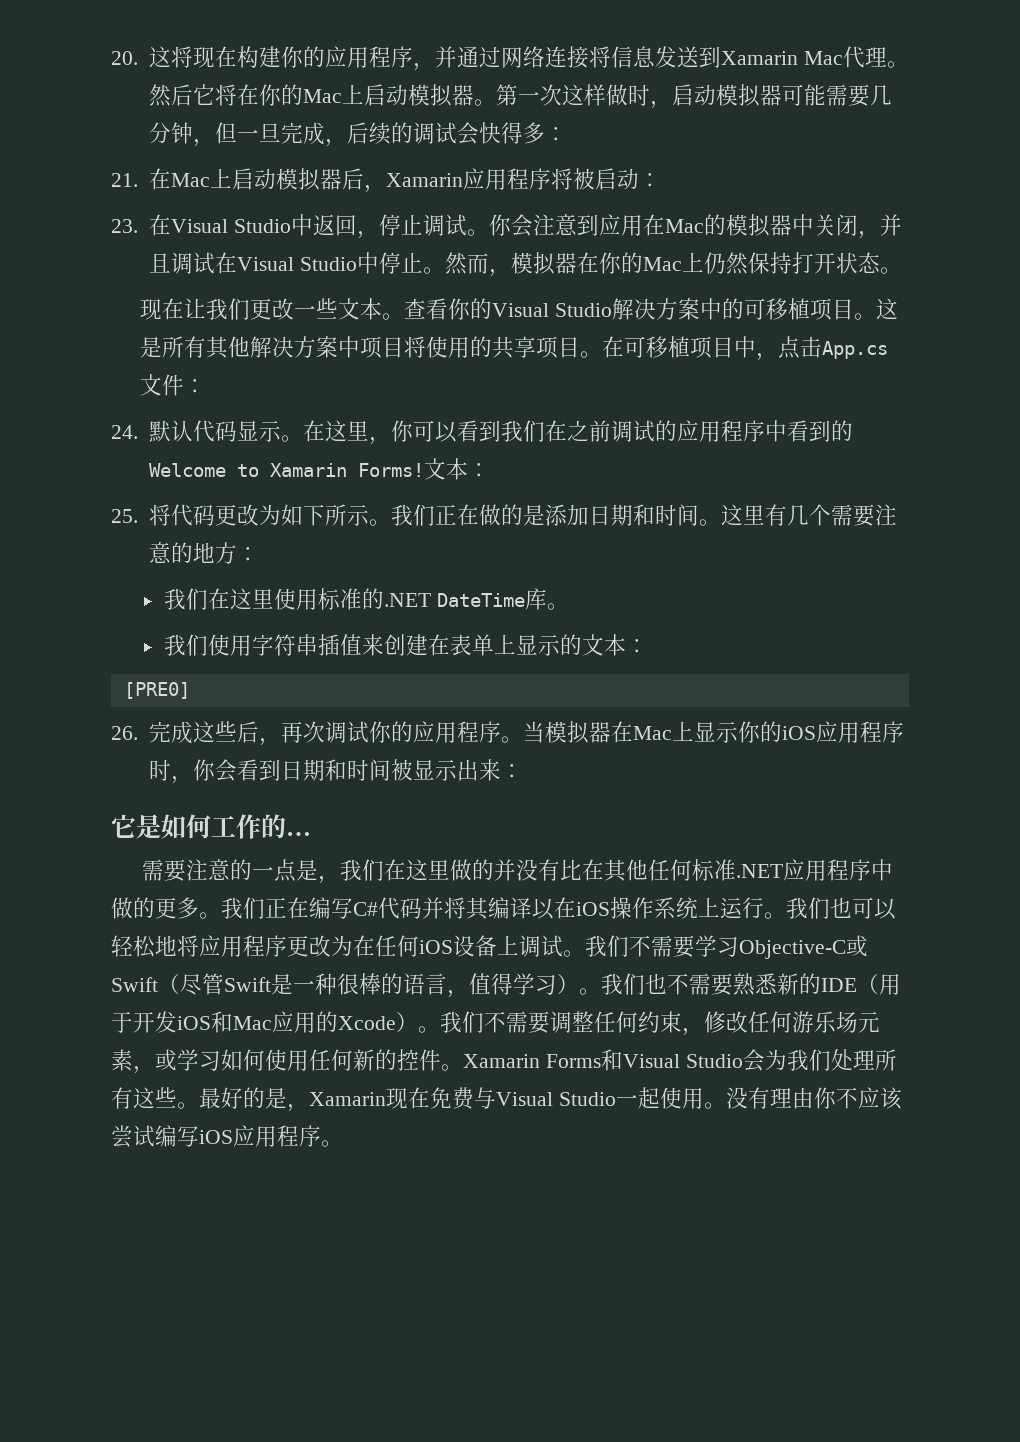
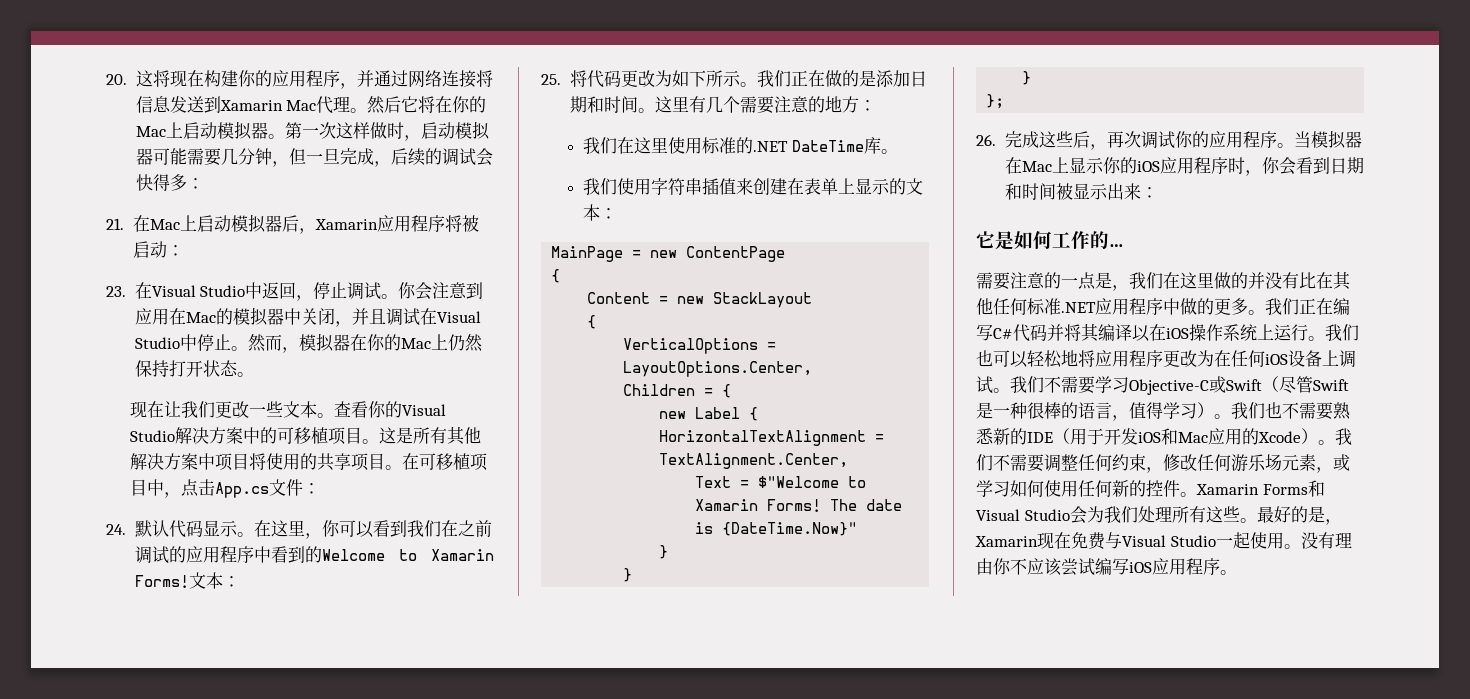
[123,682,190,699] [PRE0] -> [551,246,786,262] [551,269,561,283] [587,292,813,308] [587,315,597,329] [623,338,777,354] [623,361,813,377] [623,384,732,398] [659,407,759,421] [659,430,885,446] [659,453,849,469] [695,476,867,488] [695,499,903,512] [695,522,858,536] [659,545,669,559] [623,568,633,582] [1022,71,1032,85] [986,94,1005,109] MainPage = new ContentPage // { // Content = new StackLayout // { // VerticalOptions = LayoutOptions.Center, // Children = { // new Label { HorizontalTextAlignment = TextAlignment.Center, // Text = $"Welcome to Xamarin Forms! The date is {DateTime.Now}" // } // } // } // };

